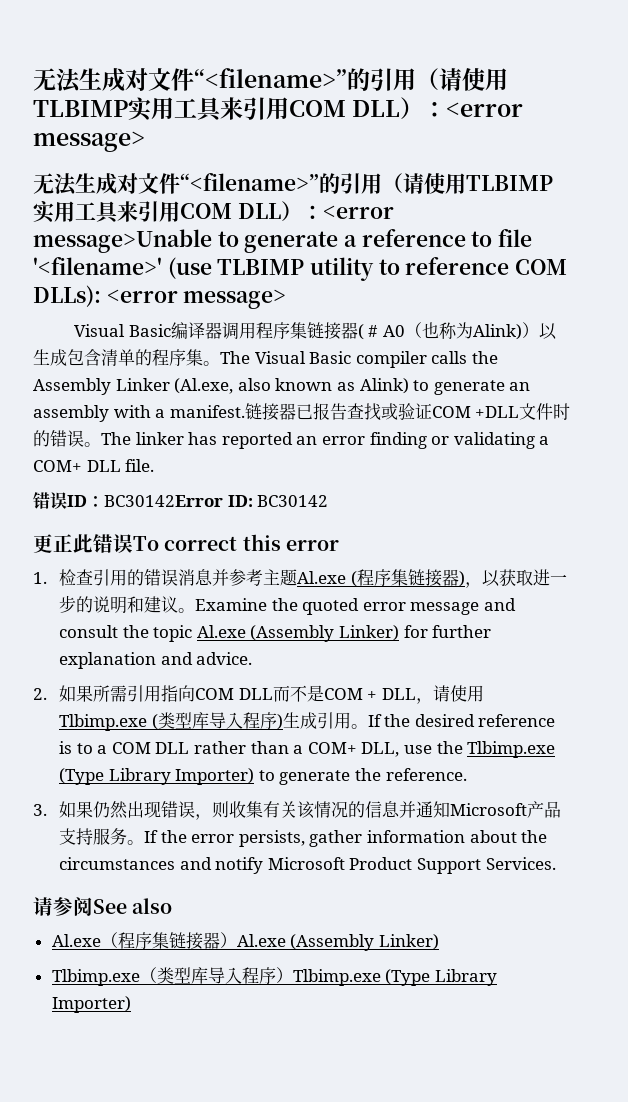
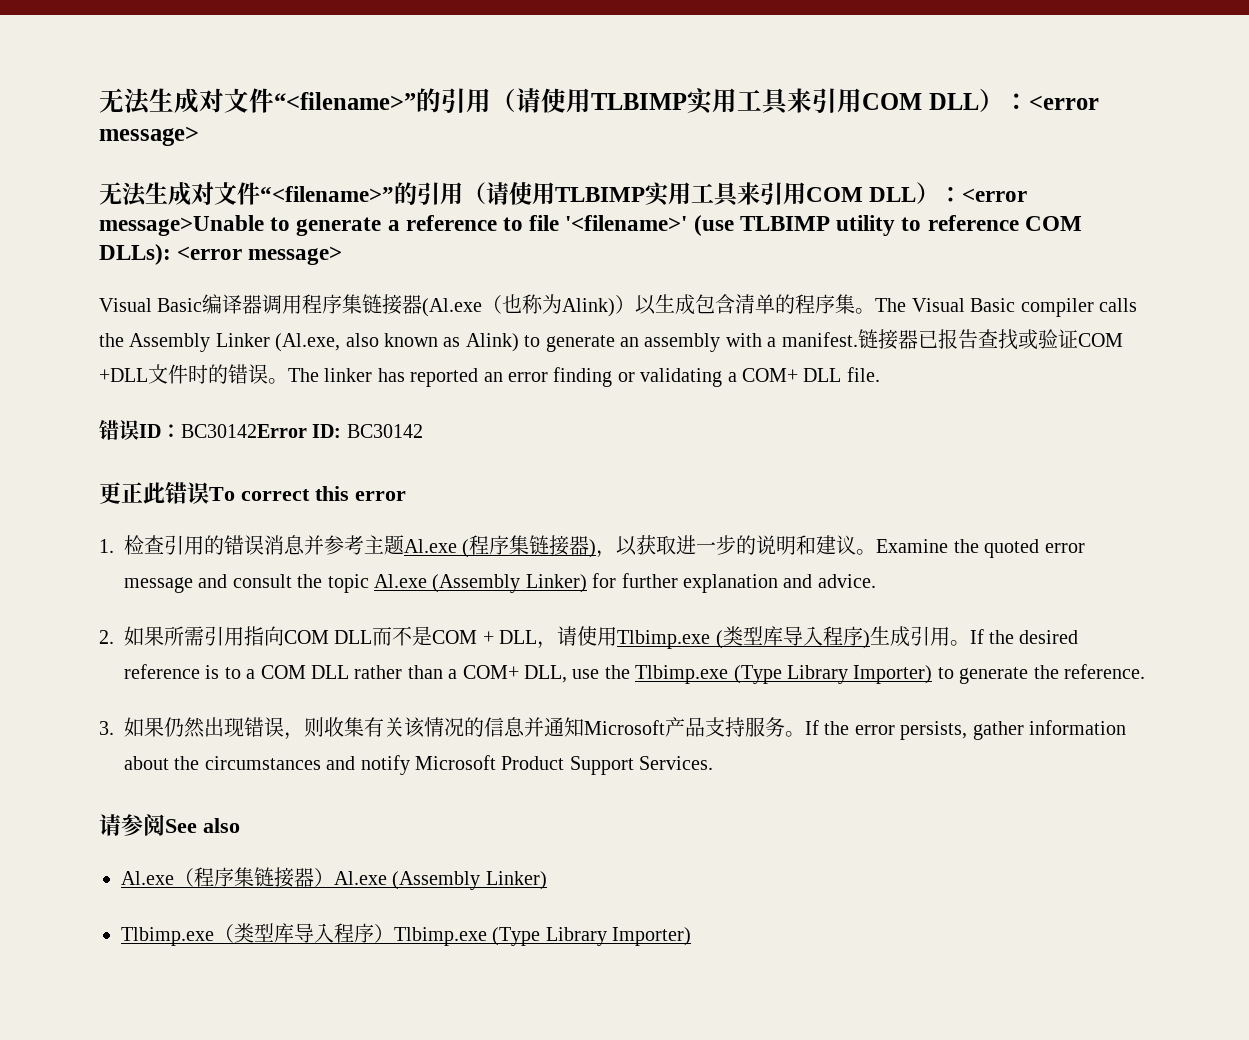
[357,324,405,340] ( # A0 -> [422,298,483,317] (Al.exe

